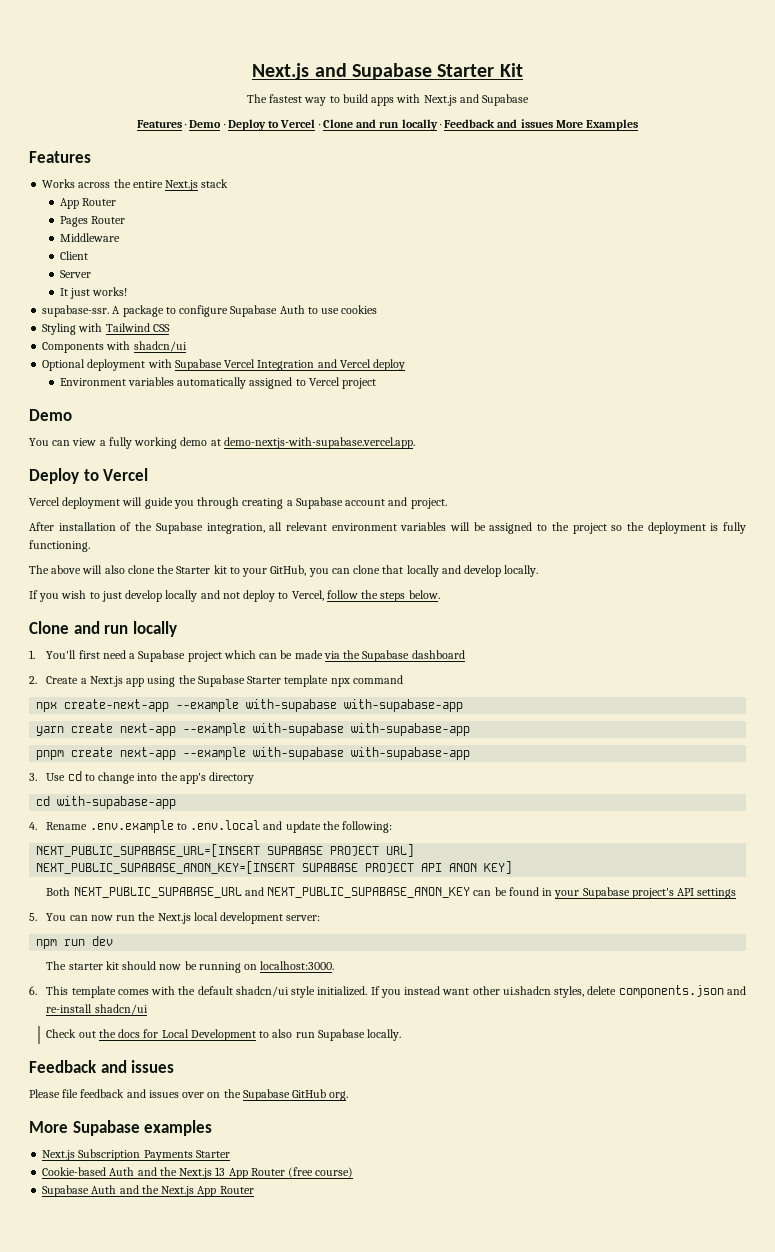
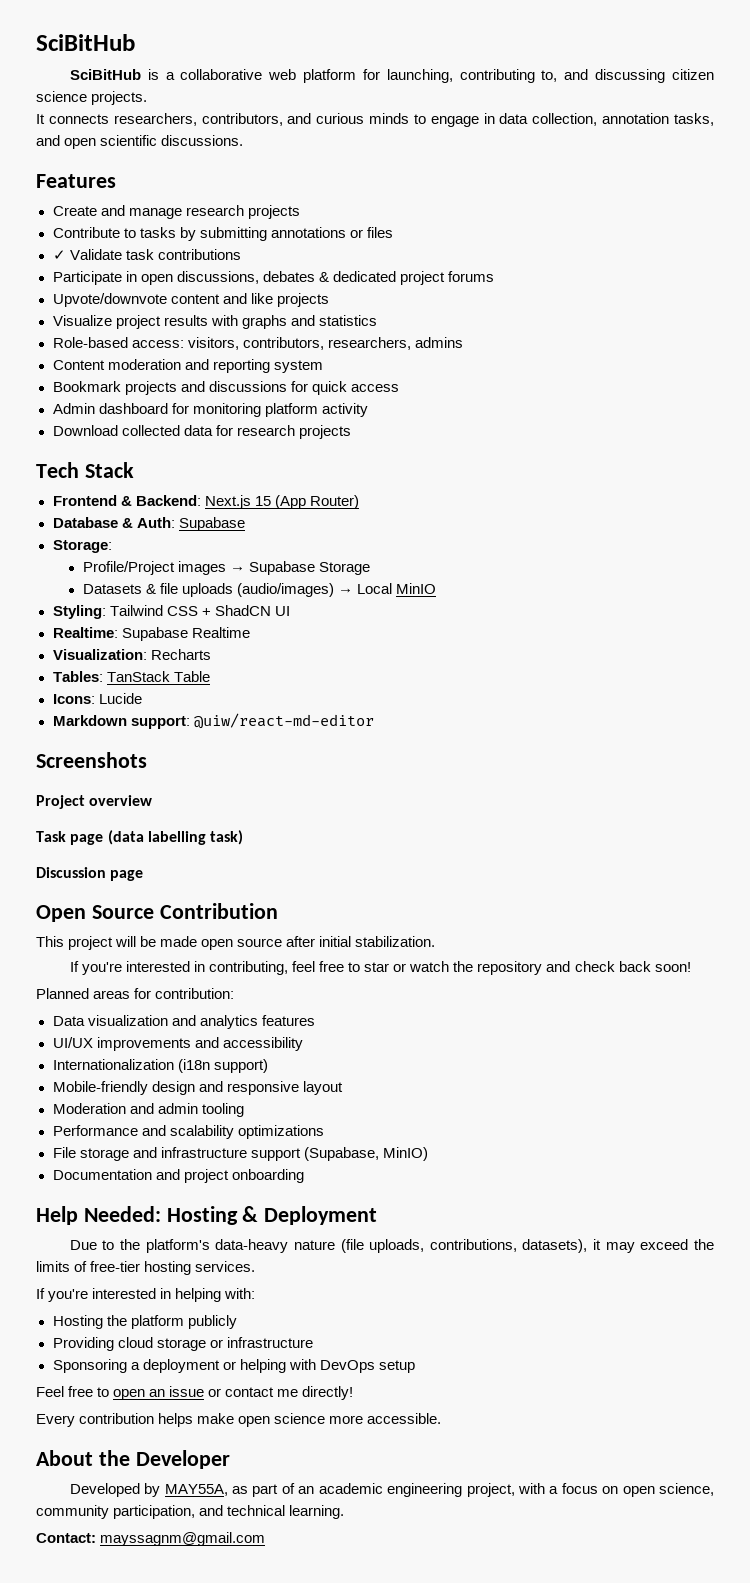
[252,63,523,80] [246,94,530,106] [136,119,639,131] [29,151,91,163] [42,179,229,191] [59,198,116,209] [59,216,125,227] [59,233,120,242] [59,251,88,260] [59,270,91,278] [59,287,128,299] [42,305,378,317] [42,323,170,335] [42,341,187,353] [42,359,406,371] [59,377,377,389] [29,409,72,421] [29,437,415,449] [29,468,149,484] [29,497,447,509] [29,522,747,534] [29,540,90,552] [29,565,539,577] [29,590,440,602] [29,621,177,637] [29,650,465,662] [29,675,403,687] [36,699,464,712] [36,723,471,736] [36,747,471,760] [29,771,255,784] [36,796,177,809] [29,820,393,833] [36,844,415,857] [36,861,513,874] [46,887,737,899] [29,912,321,924] [36,936,114,949] [46,961,335,973] [29,985,746,998] [46,1004,148,1015] [46,1029,402,1041] [29,1060,175,1073] [29,1089,349,1101] [29,1120,213,1136] [42,1149,230,1161] [42,1167,354,1179] [42,1185,254,1197] Next.js and Supabase Starter Kit // The fastest way to build apps with Next.js and Supabase // Features · Demo · Deploy to Vercel · Clone and run locally · Feedback and issues More Examples // Features // Works across the entire Next.js stack // App Router // Pages Router // Middleware // Client // Server // It just works! // supabase-ssr. A package to configure Supabase Auth to use cookies // Styling with Tailwind CSS // Components with shadcn/ui // Optional deployment with Supabase Vercel Integration and Vercel deploy // Environment variables automatically assigned to Vercel project // Demo // You can view a fully working demo at demo-nextjs-with-supabase.vercel.app. // Deploy to Vercel // Vercel deployment will guide you through creating a Supabase account and project. // After installation of the Supabase integration, all relevant environment variables will be assigned to the project so the deployment is fully functioning. // The above will also clone the Starter kit to your GitHub, you can clone that locally and develop locally. // If you wish to just develop locally and not deploy to Vercel, follow the steps below. // Clone and run locally // 1. You'll first need a Supabase project which can be made via the Supabase dashboard // 2. Create a Next.js app using the Supabase Starter template npx command // npx create-next-app --example with-supabase with-supabase-app // yarn create next-app --example with-supabase with-supabase-app // pnpm create next-app --example with-supabase with-supabase-app // 3. Use cd to change into the app's directory // cd with-supabase-app // 4. Rename .env.example to .env.local and update the following: // NEXT_PUBLIC_SUPABASE_URL=[INSERT SUPABASE PROJECT URL] // NEXT_PUBLIC_SUPABASE_ANON_KEY=[INSERT SUPABASE PROJECT API ANON KEY] // Both NEXT_PUBLIC_SUPABASE_URL and NEXT_PUBLIC_SUPABASE_ANON_KEY can be found in your Supabase project's API settings // 5. You can now run the Next.js local development server: // npm run dev // The starter kit should now be running on localhost:3000. // 6. This template comes with the default shadcn/ui style initialized. If you instead want other ui.shadcn styles, delete components.json and re-install shadcn/ui // Check out the docs for Local Development to also run Supabase locally. // Feedback and issues // Please file feedback and issues over on the Supabase GitHub org. // More Supabase examples // Next.js Subscription Payments Starter // Cookie-based Auth and the Next.js 13 App Router (free course) // Supabase Auth and the Next.js App Router -> [36,34,135,51] [69,69,714,83] [36,91,148,105] [36,113,714,127] [36,135,244,149] [36,174,116,188] [52,205,300,219] [52,227,393,241] [52,249,241,260] [52,271,494,285] [52,293,329,307] [52,315,377,329] [52,337,463,350] [52,359,323,373] [52,381,399,395] [52,403,368,417] [52,425,351,439] [36,462,134,478] [52,495,359,509] [52,517,245,531] [52,540,112,553] [82,561,370,575] [82,583,436,597] [52,605,290,619] [52,627,250,641] [52,649,211,660] [52,671,210,682] [52,693,142,704] [52,713,374,729] [36,752,147,768] [36,795,153,809] [36,830,244,845] [36,867,144,881] [36,903,278,922] [36,936,436,950] [69,961,691,975] [36,988,235,999] [52,1015,315,1029] [52,1037,303,1051] [52,1059,268,1073] [52,1081,343,1095] [52,1103,244,1117] [52,1125,324,1139] [52,1147,428,1161] [52,1169,304,1183] [36,1206,378,1225] [69,1239,714,1253] [36,1261,256,1275] [36,1288,256,1302] [52,1315,237,1329] [52,1337,313,1351] [52,1359,415,1373] [36,1386,354,1400] [36,1413,442,1427] [36,1450,230,1469] [69,1483,715,1497] [36,1505,345,1519] [36,1532,266,1546] SciBitHub // SciBitHub is a collaborative web platform for launching, contributing to, and discussing citizen science projects. // It connects researchers, contributors, and curious minds to engage in data collection, annotation tasks, and open scientific discussions. // Features // Create and manage research projects // Contribute to tasks by submitting annotations or files // ✓ Validate task contributions // Participate in open discussions, debates & dedicated project forums // Upvote/downvote content and like projects // Visualize project results with graphs and statistics // Role-based access: visitors, contributors, researchers, admins // Content moderation and reporting system // Bookmark projects and discussions for quick access // Admin dashboard for monitoring platform activity // Download collected data for research projects // Tech Stack // Frontend & Backend: Next.js 15 (App Router) // Database & Auth: Supabase // Storage: // Profile/Project images → Supabase Storage // Datasets & file uploads (audio/images) → Local MinIO // Styling: Tailwind CSS + ShadCN UI // Realtime: Supabase Realtime // Visualization: Recharts // Tables: TanStack Table // Icons: Lucide // Markdown support: @uiw/react-md-editor // Screenshots // Project overview // Task page (data labelling task) // Discussion page // Open Source Contribution // This project will be made open source after initial stabilization. // If you're interested in contributing, feel free to star or watch the repository and check back soon! // Planned areas for contribution: // Data visualization and analytics features // UI/UX improvements and accessibility // Internationalization (i18n support) // Mobile-friendly design and responsive layout // Moderation and admin tooling // Performance and scalability optimizations // File storage and infrastructure support (Supabase, MinIO) // Documentation and project onboarding // Help Needed: Hosting & Deployment // Due to the platform's data-heavy nature (file uploads, contributions, datasets), it may exceed the limits of free-tier hosting services. // If you're interested in helping with: // Hosting the platform publicly // Providing cloud storage or infrastructure // Sponsoring a deployment or helping with DevOps setup // Feel free to open an issue or contact me directly! // Every contribution helps make open science more accessible. // About the Developer // Developed by MAY55A, as part of an academic engineering project, with a focus on open science, community participation, and technical learning. // Contact: mayssagnm@gmail.com

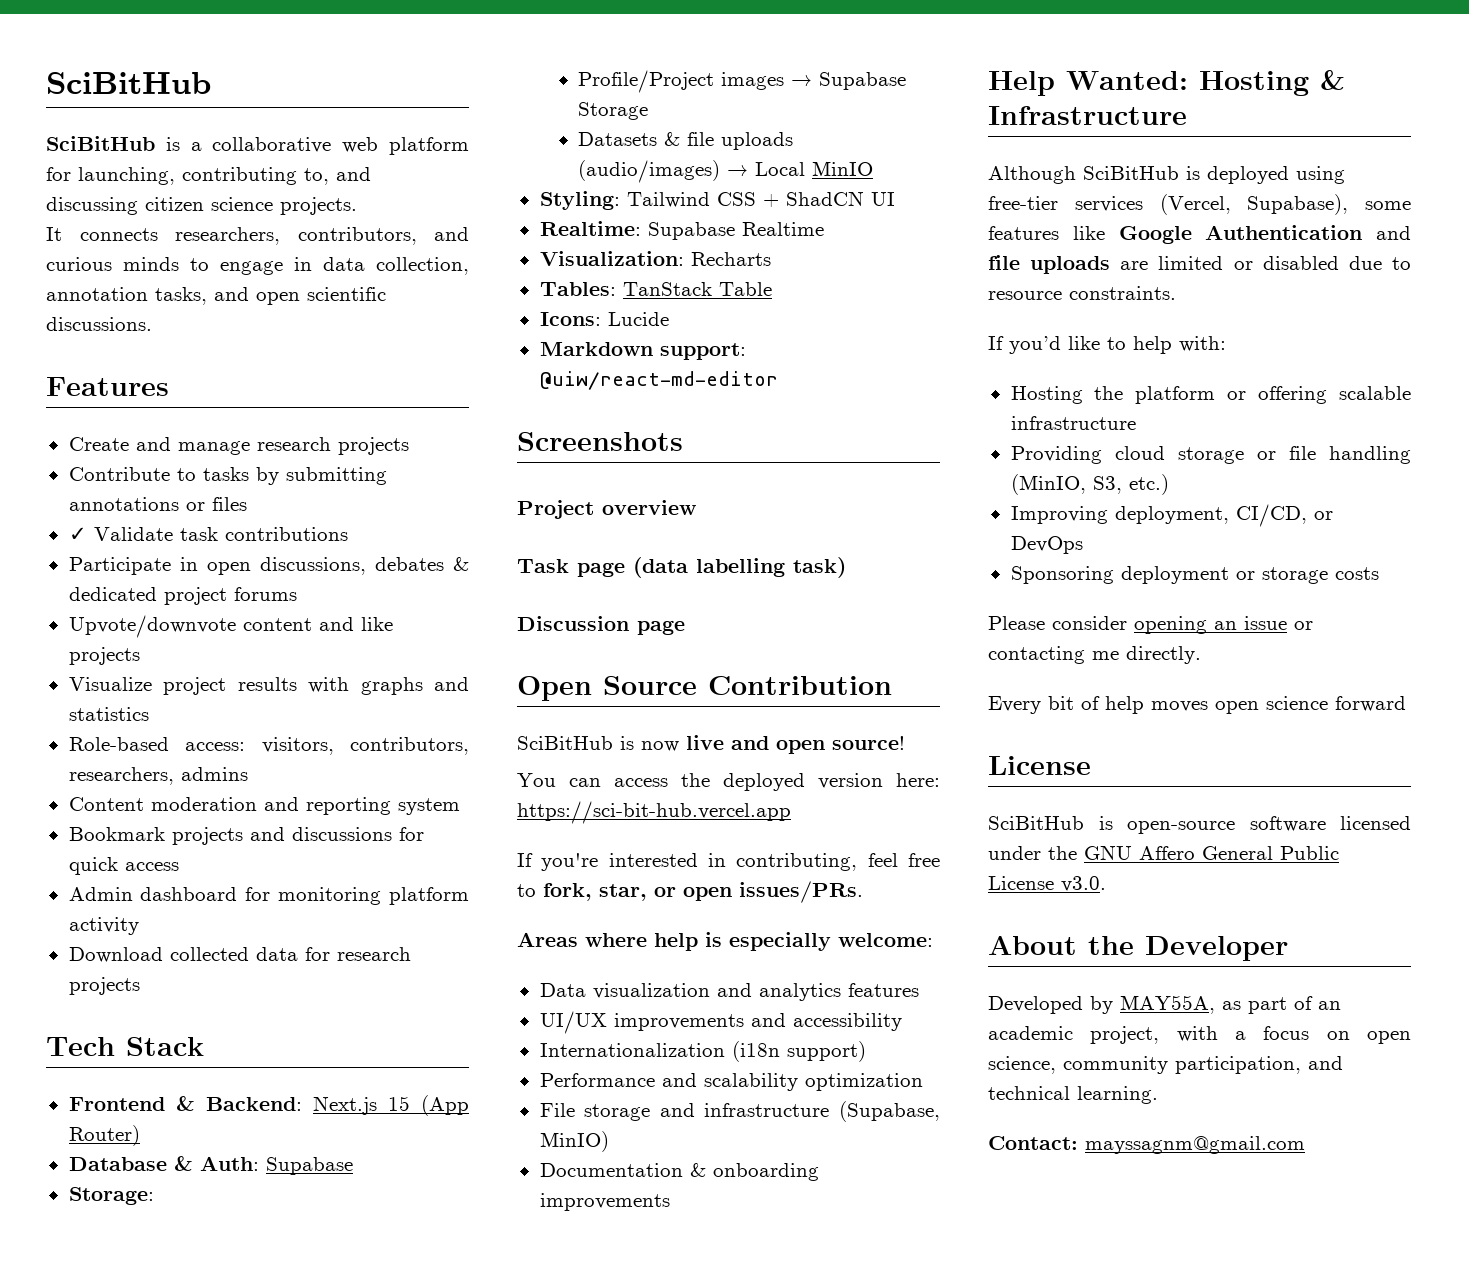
[36,936,436,950] This project will be made open source after initial stabilization. -> [517,735,905,754] [517,773,940,791] [517,801,791,824] SciBitHub is now live and open source! // You can access the deployed version here: https://sci-bit-hub.vercel.app
[364,961,691,975] [36,988,235,999] star or watch the repository and check back soon! // Planned areas for contribution: -> [543,881,863,903] [517,932,933,951] fork, star, or open issues/PRs. // Areas where help is especially welcome:
[52,1081,343,1095] [52,1103,244,1117] // Mobile-friendly design and responsive layout // Moderation and admin tooling -> (866, 1051) none
[237,1125,324,1139] optimizations -> [804,1073,923,1091] optimization
[250,1148,301,1161] support -> (830, 1110) none
[155,1169,229,1183] and project -> [689,1163,706,1177] &
(304, 1176) none -> [539,1193,670,1211] improvements
[83,1206,161,1222] Needed: -> [1066,71,1188,90] Wanted:
[264,1206,378,1225] [69,1239,714,1253] [36,1261,256,1275] [36,1288,222,1302] Deployment // Due to the platform's data-heavy nature (file uploads, contributions, datasets), it may exceed the limits of free-tier hosting services. // If you're interested in helping -> [988,106,1187,125] [988,166,1345,184] [988,194,1411,215] [988,225,1411,244] [988,255,1411,274] [988,286,1176,300] [988,336,1172,354] Infrastructure // Although SciBitHub is deployed using free-tier services (Vercel, Supabase), some features like Google Authentication and file uploads are limited or disabled due to resource constraints. // If you’d like to help
[187,1315,237,1329] publicly -> [1227,386,1411,404] [1010,416,1136,430] or offering scalable infrastructure
[226,1337,313,1348] infrastructure -> [1288,446,1411,464] [1010,474,1169,495] [1010,504,1333,527] [1010,536,1083,554] file handling (MinIO, S3, etc.) // Improving deployment, CI/CD, or DevOps
[130,1362,140,1370] a -> (1114, 575) none
[239,1359,415,1373] [36,1386,354,1400] [36,1413,442,1427] helping with DevOps setup // Feel free to open an issue or contact me directly! // Every contribution helps make open science more accessible. -> [1261,567,1379,584] [988,616,1313,634] [988,646,1201,664] [988,696,1406,714] [988,756,1091,775] [988,816,1411,834] [988,845,1339,860] [988,876,1106,892] storage costs // Please consider opening an issue or contacting me directly. // Every bit of help moves open science forward // License // SciBitHub is open-source software licensed under the GNU Affero General Public License v3.0.
[387,1483,463,1497] engineering -> (1073, 1033) none

